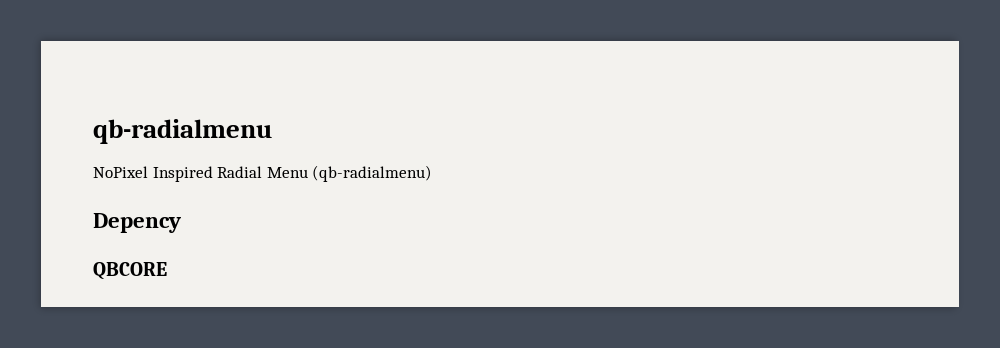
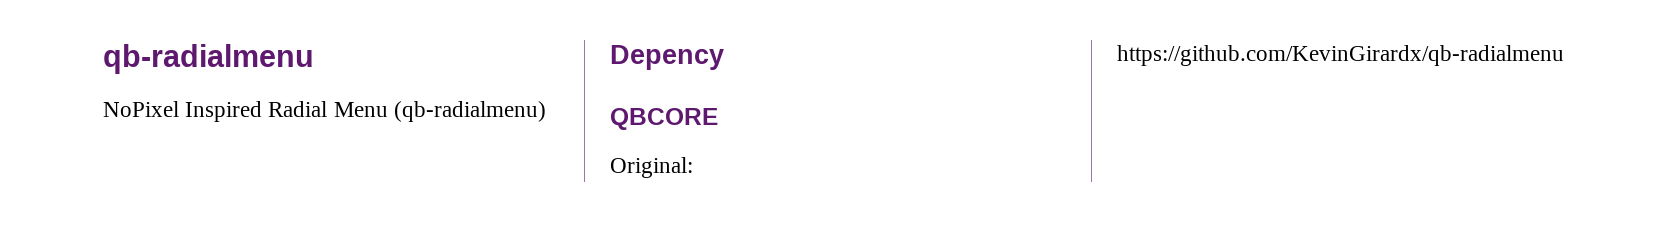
(167, 271) none -> [610,157,693,178] [1117,45,1564,66] // Original: https://github.com/KevinGirardx/qb-radialmenu

